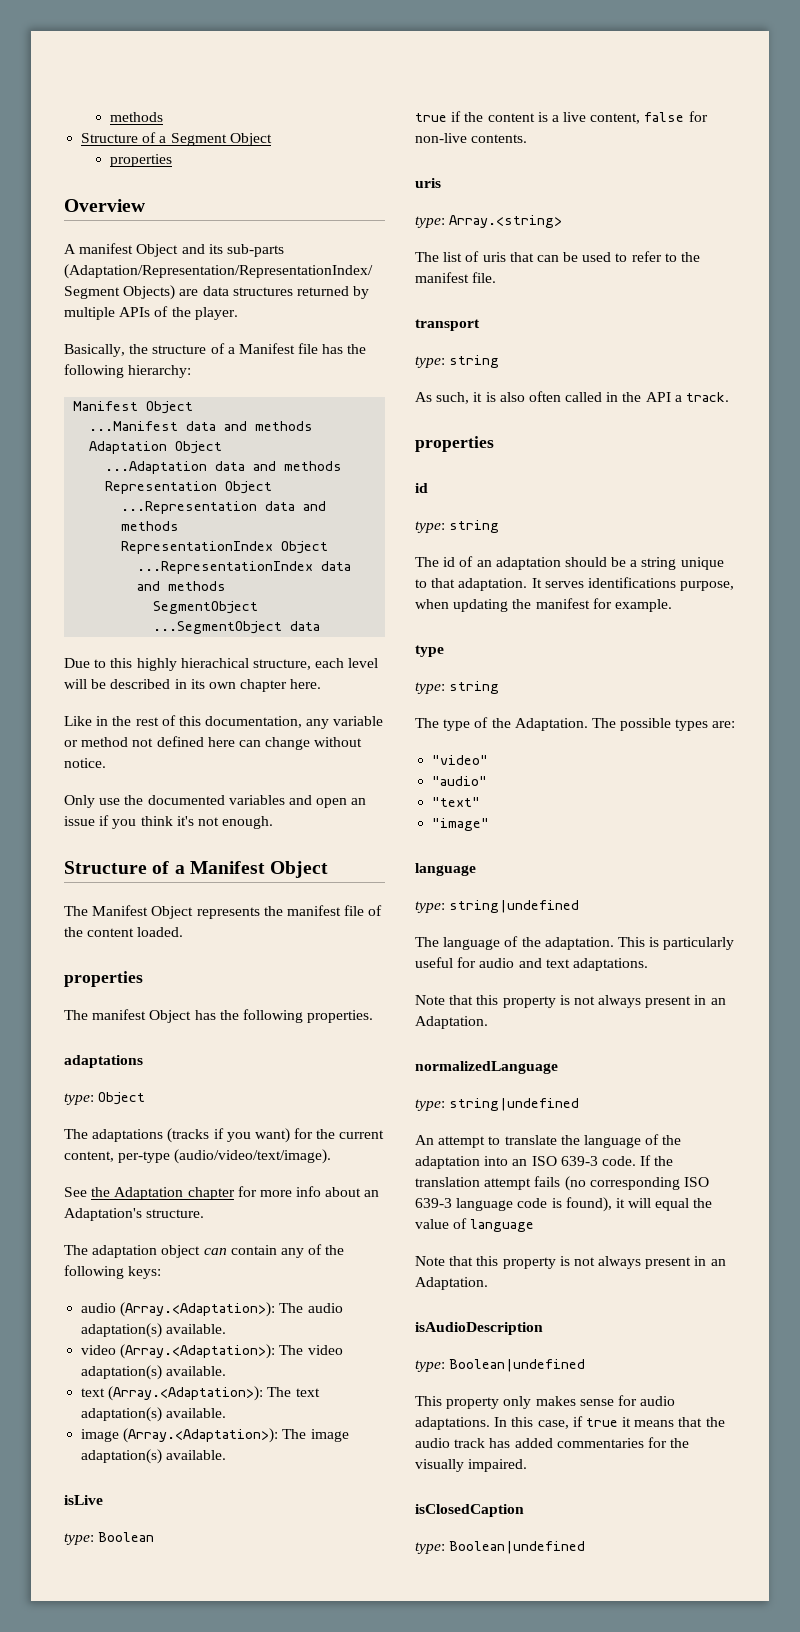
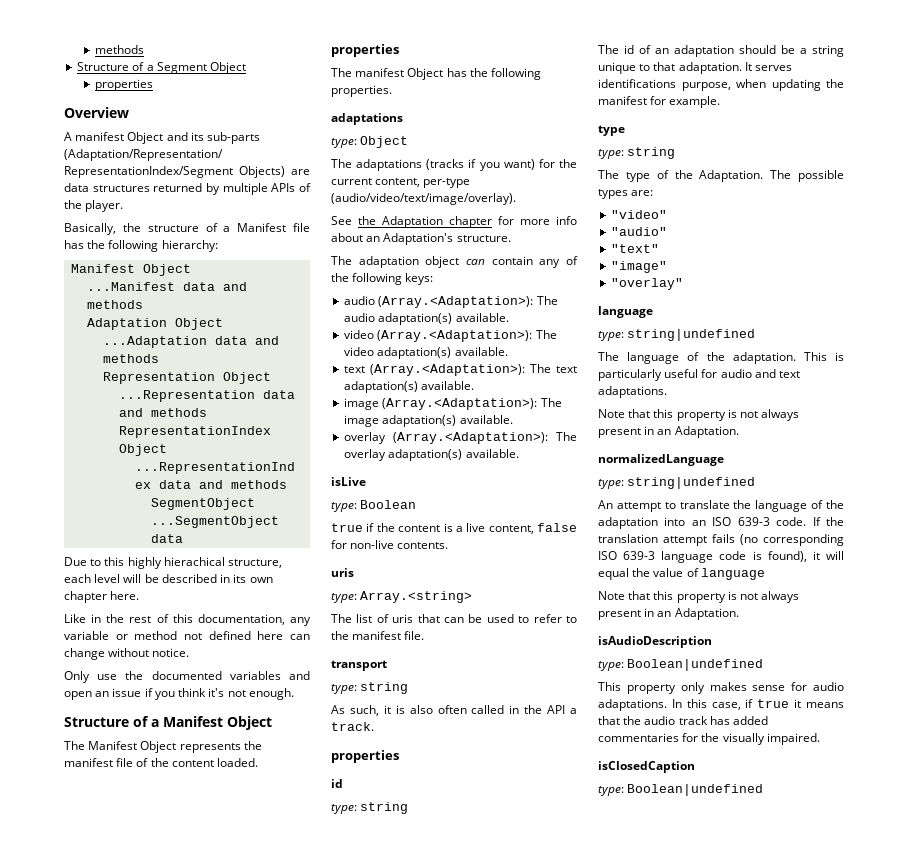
[174,1149,332,1164] (audio/video/text/image). -> [331,193,516,205] (audio/video/text/image/overlay).
(227, 1455) none -> [344,432,577,444] [344,449,519,461] // overlay (Array.<Adaptation>): The overlay adaptation(s) available.
(490, 824) none -> [611,278,684,290] // "overlay"

